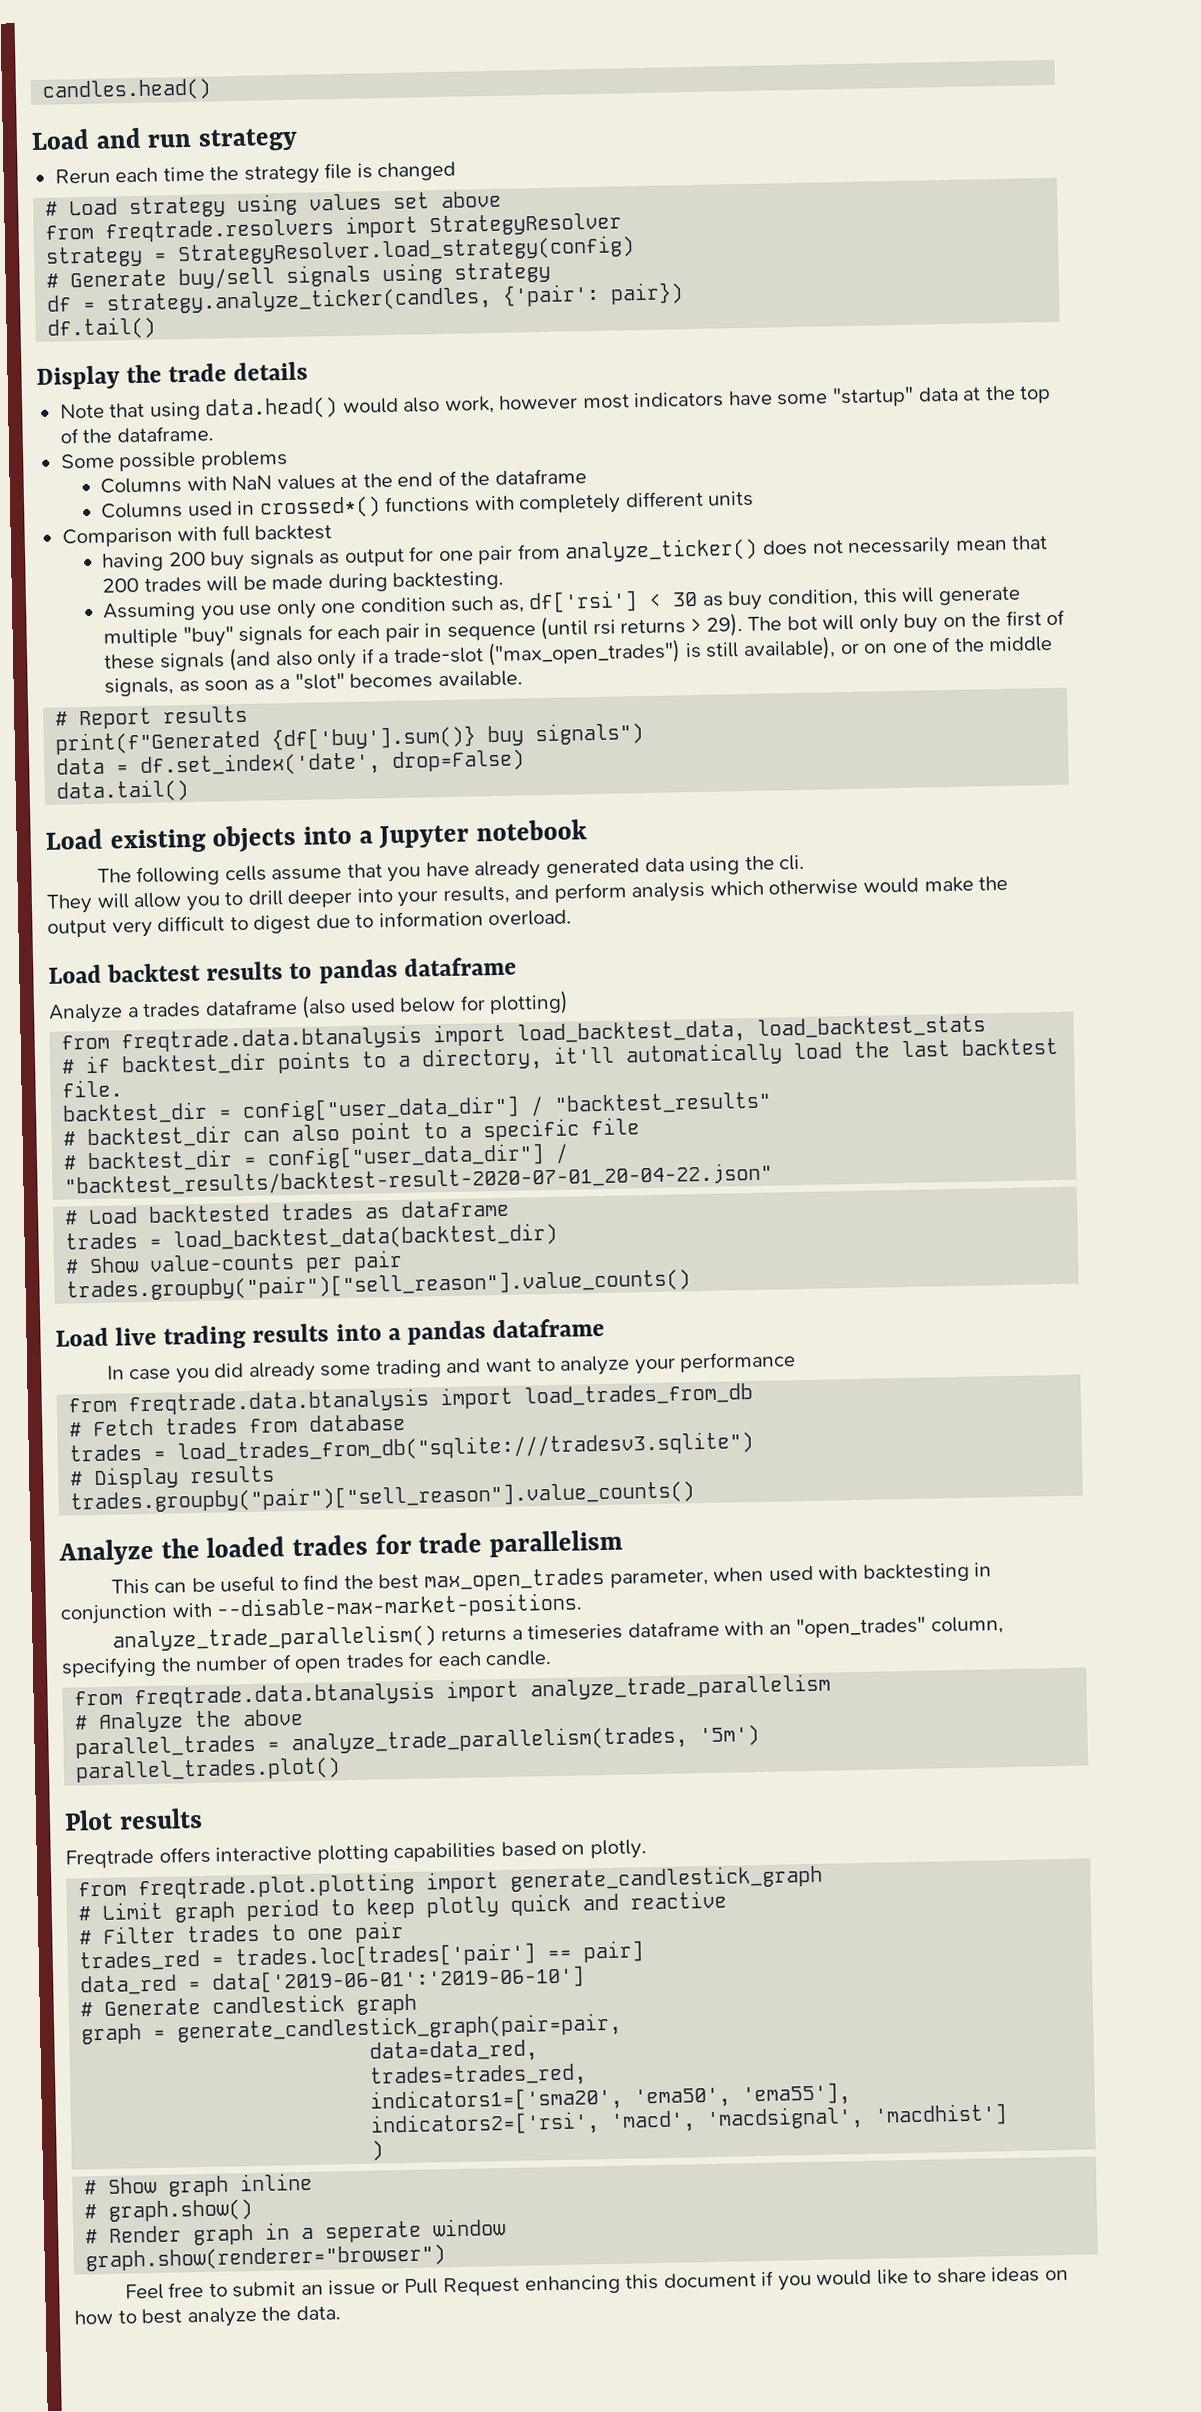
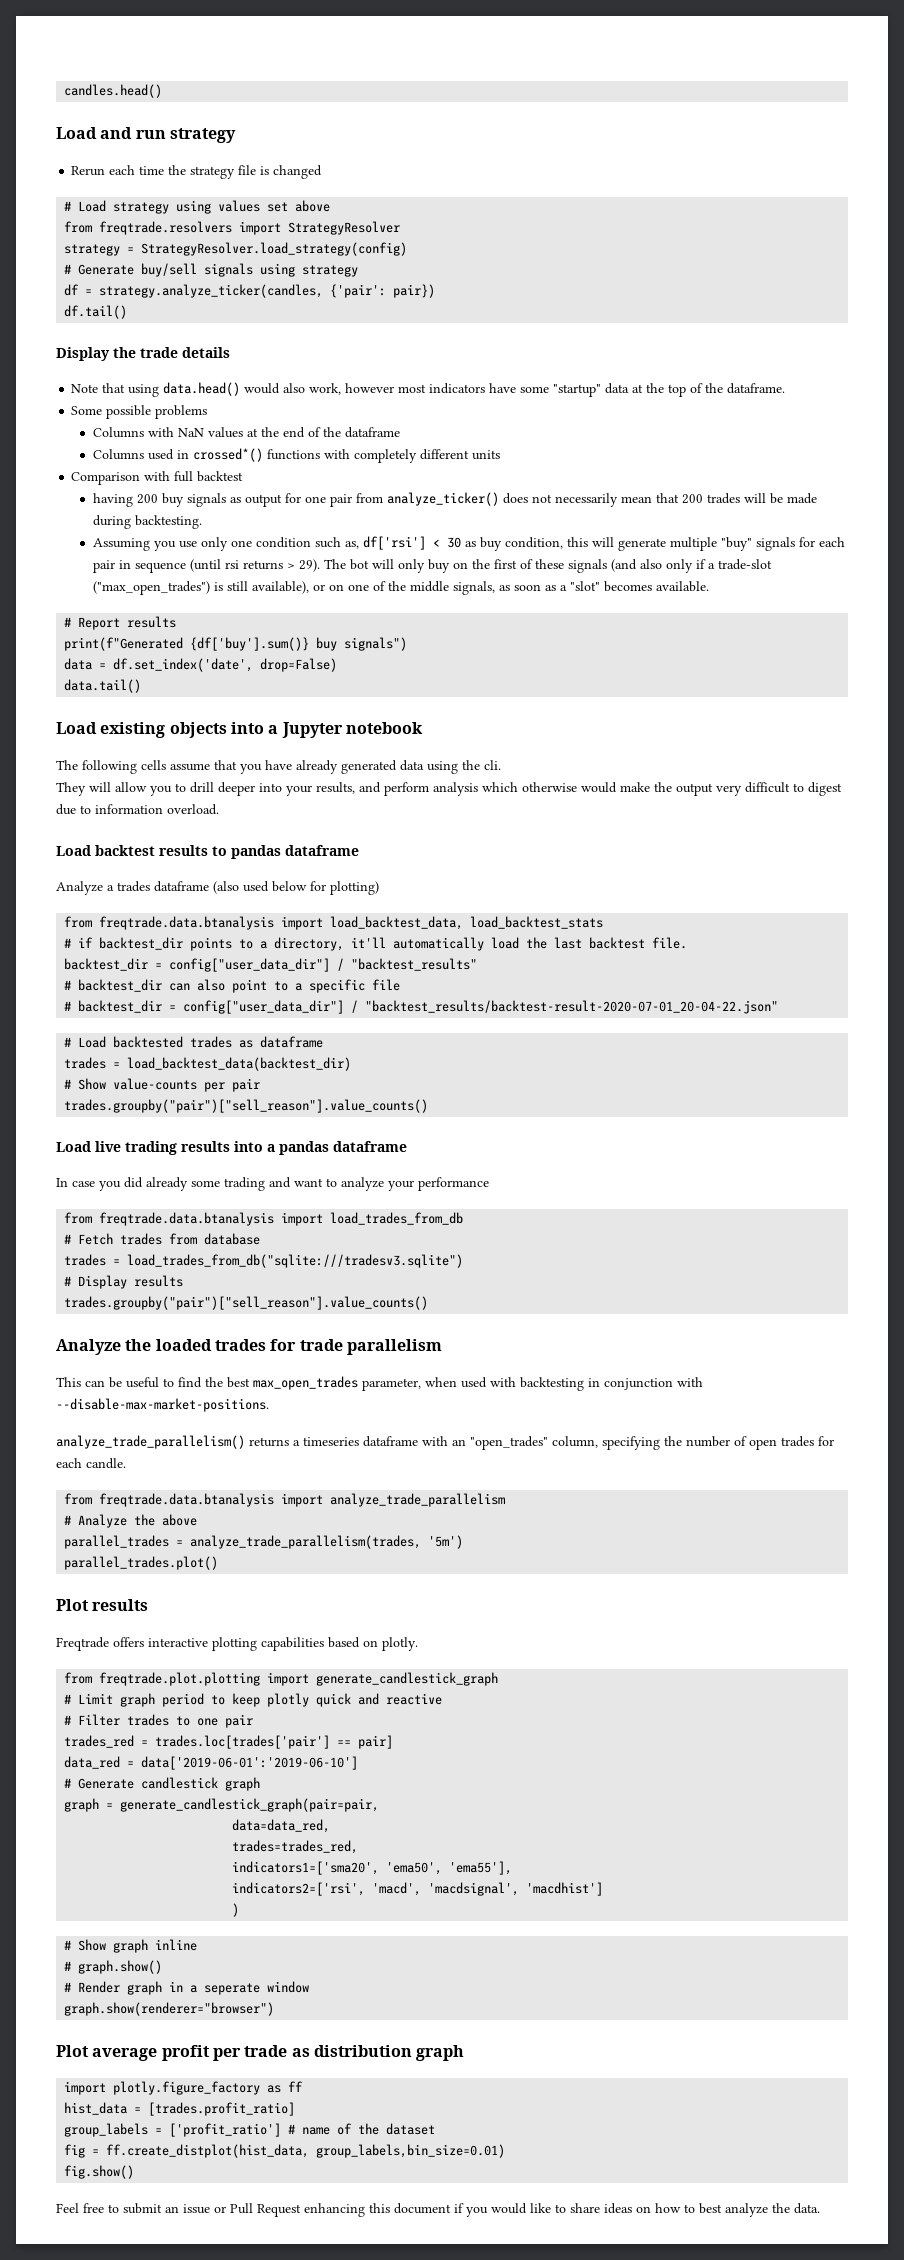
(447, 2258) none -> [56,2045,465,2061] [64,2081,304,2095] [64,2102,296,2116] [64,2123,436,2137] [64,2144,506,2158] [64,2165,135,2179] // Plot average profit per trade as distribution graph // import plotly.figure_factory as ff // hist_data = [trades.profit_ratio] // group_labels = ['profit_ratio'] # name of the dataset // fig = ff.create_distplot(hist_data, group_labels,bin_size=0.01) // fig.show()

